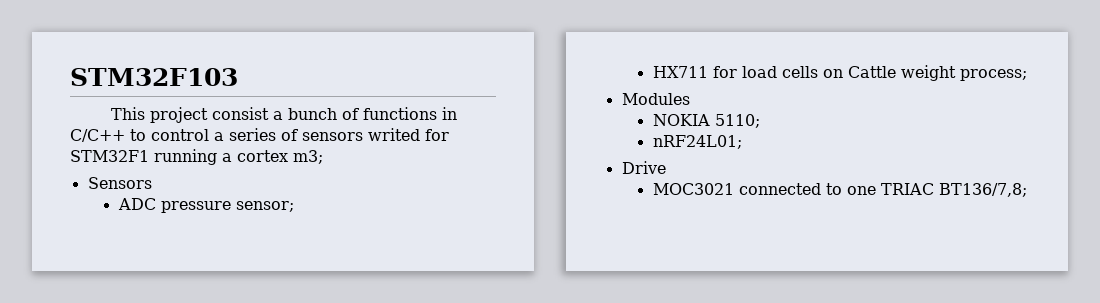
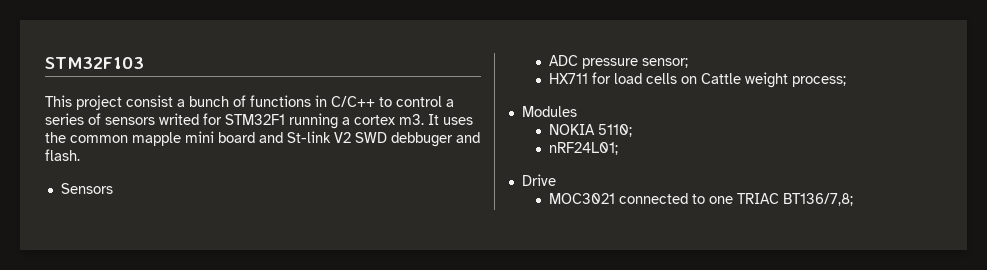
[293,150,323,164] m3; -> [399,114,473,125] [45,131,480,147] [45,149,80,161] m3. It uses the common mapple mini board and St-link V2 SWD debbuger and flash.

